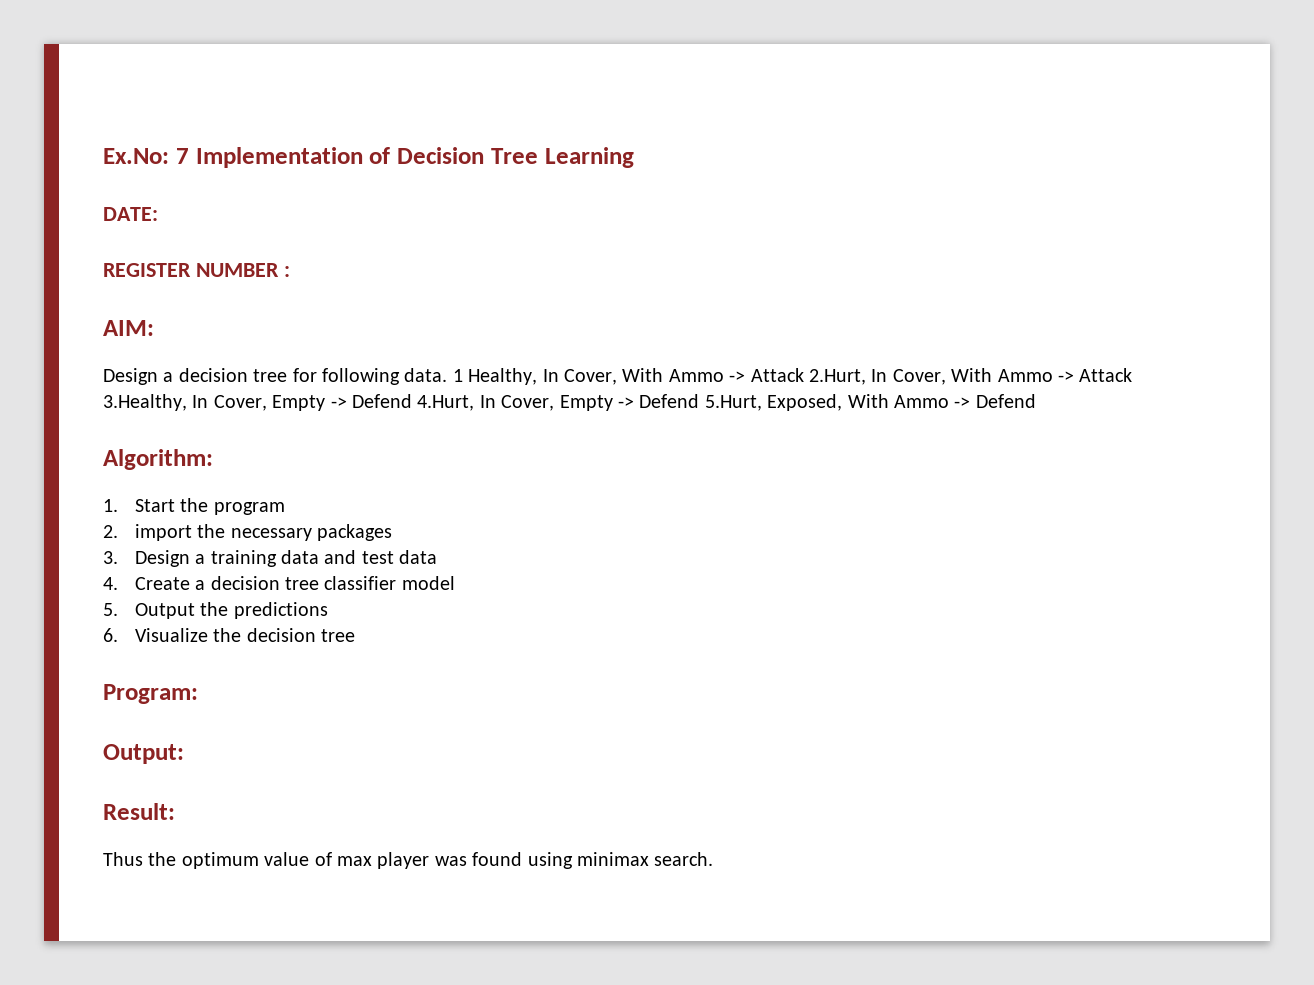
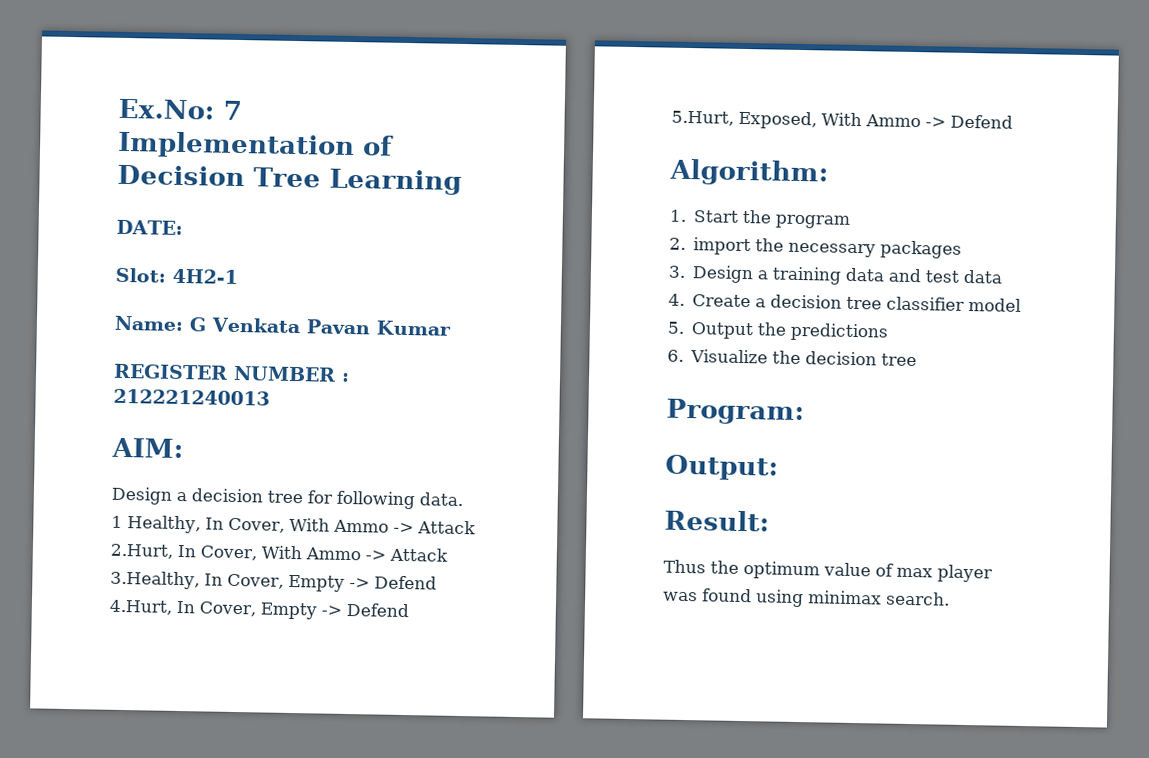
(158, 214) none -> [115,267,238,284] [114,315,451,336] // Slot: 4H2-1 // Name: G Venkata Pavan Kumar
(290, 271) none -> [113,388,270,406] 212221240013

